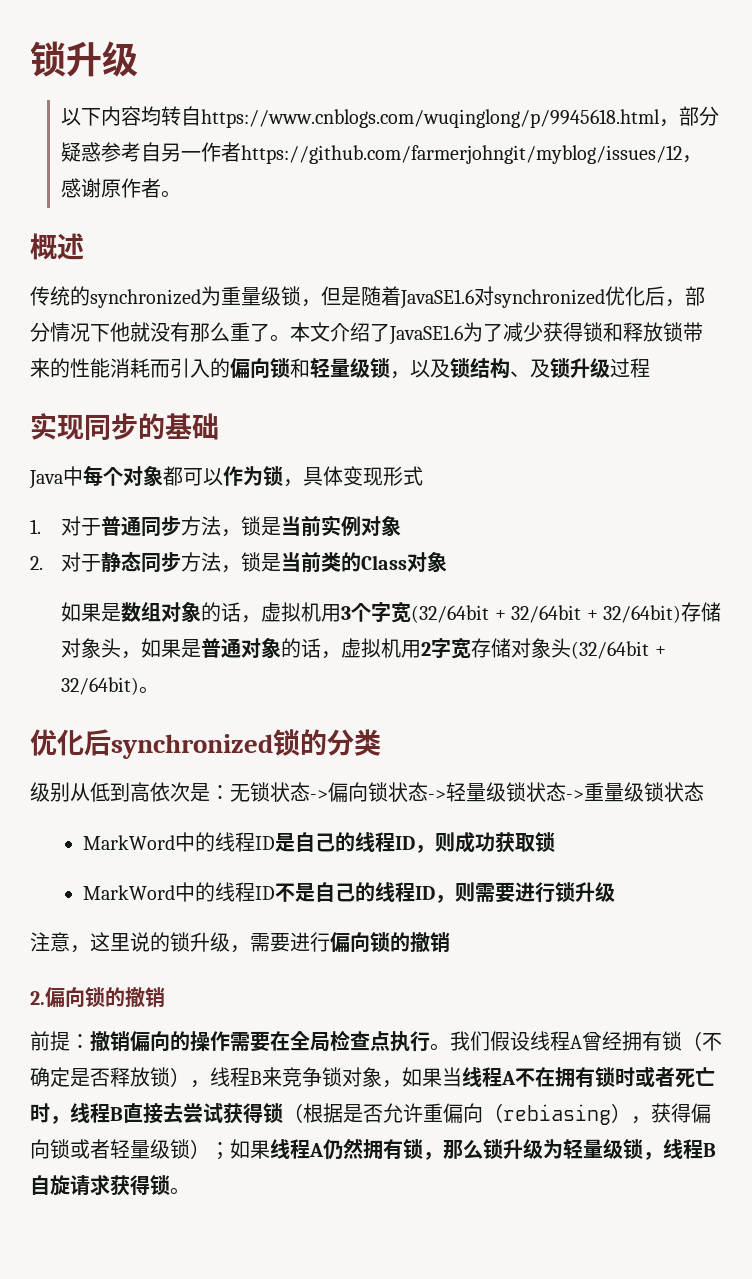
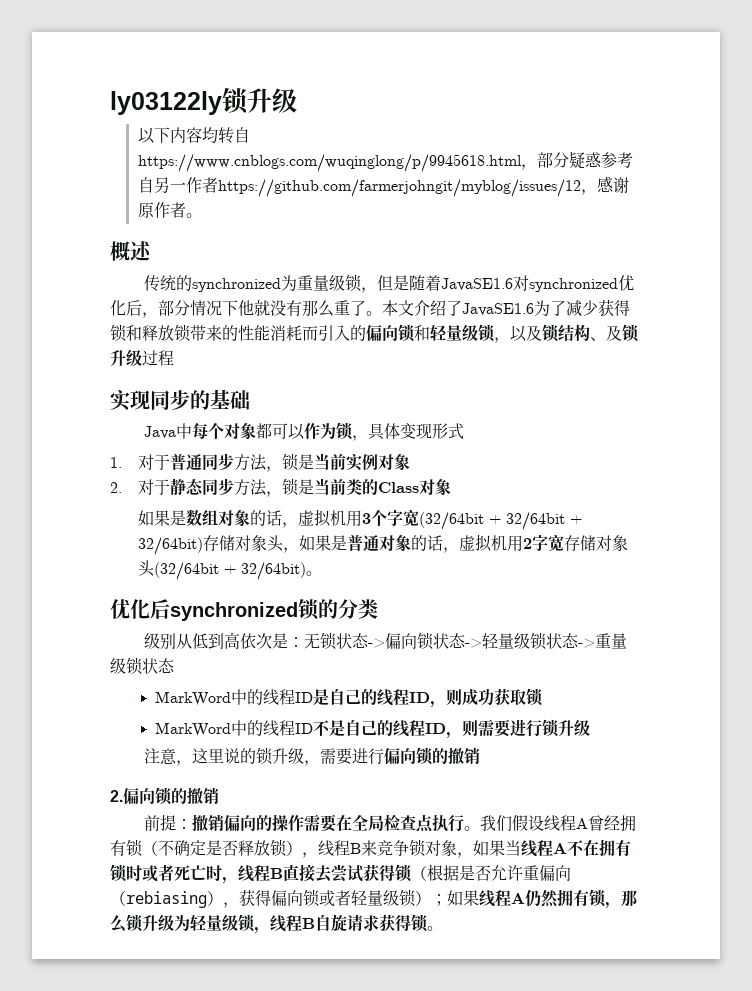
(30, 59) none -> [110,91,222,115] ly03122ly

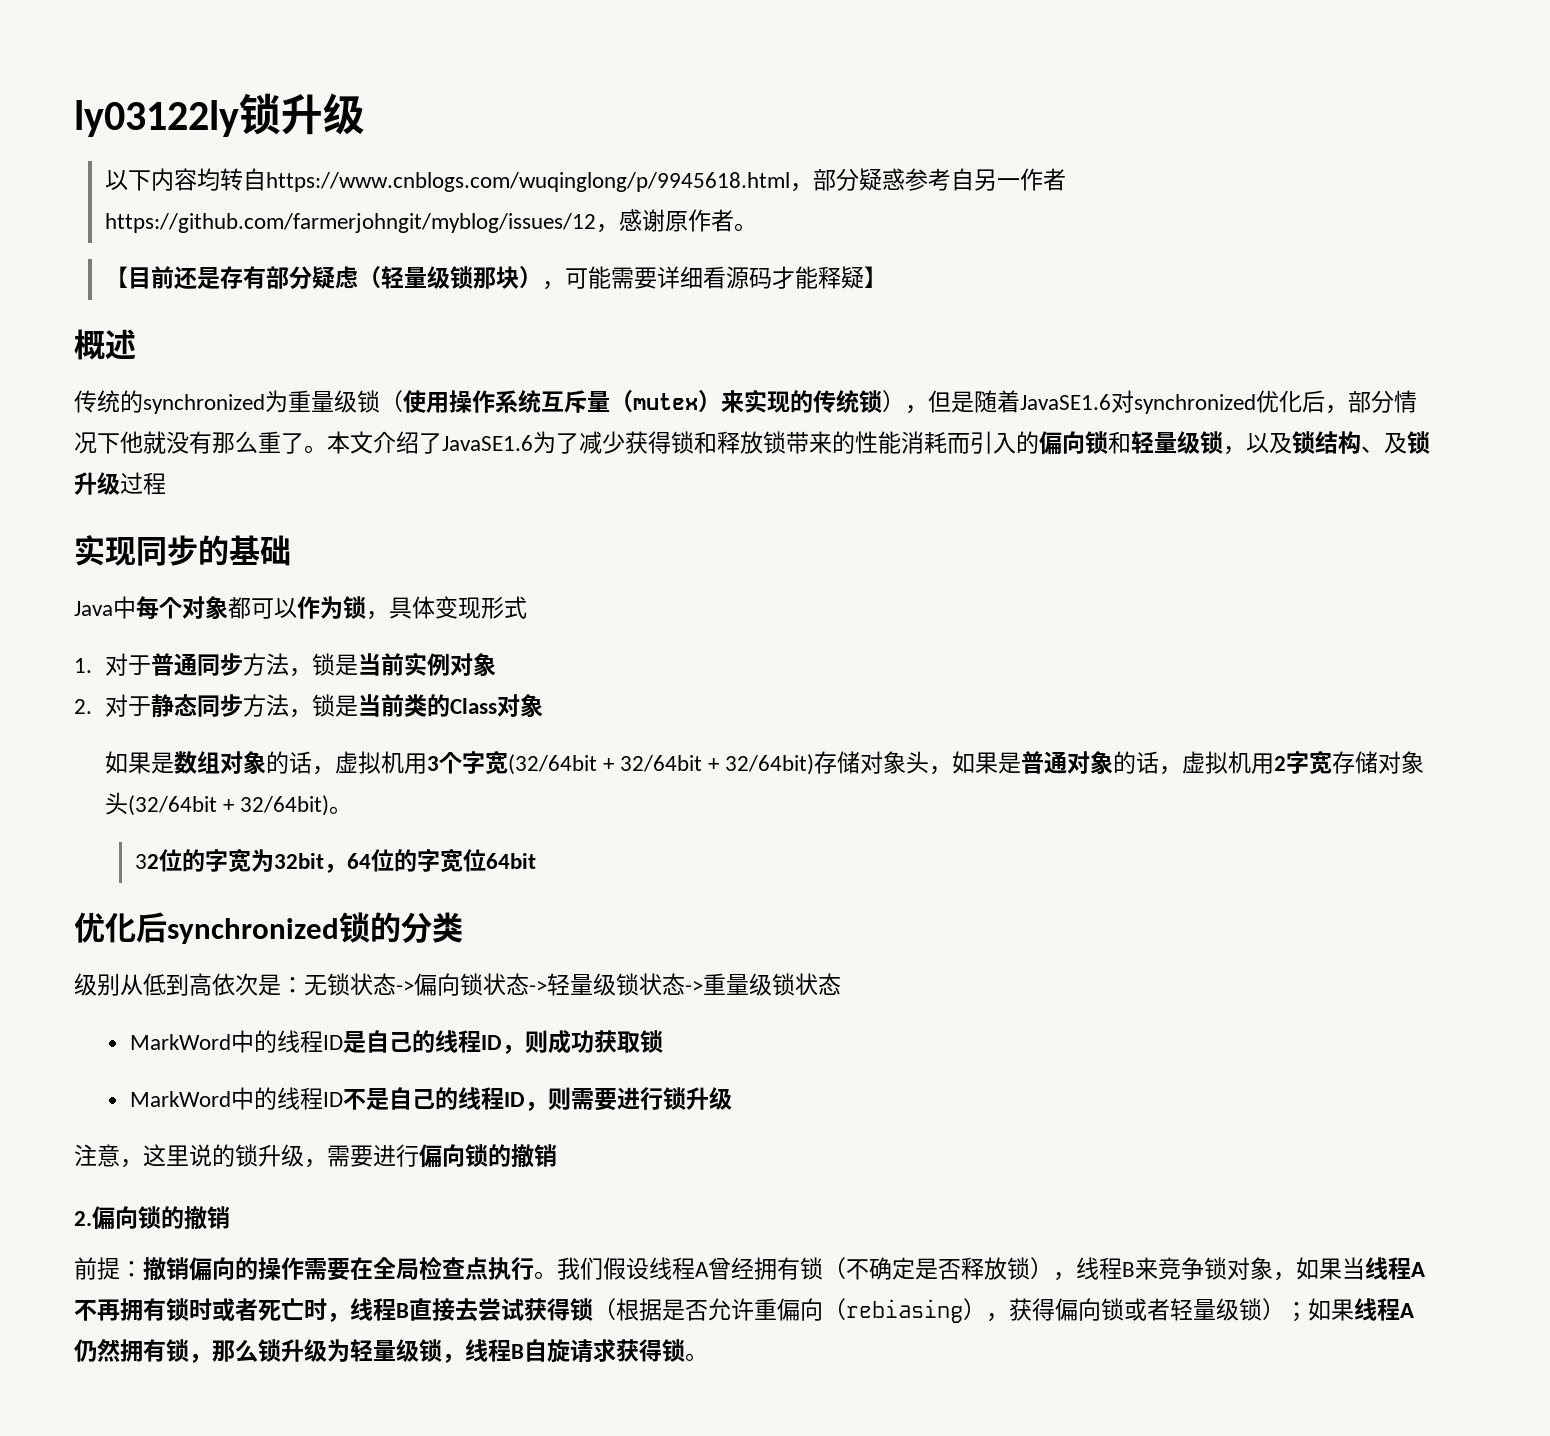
(202, 215) none -> [104,266,887,290] // 【目前还是存有部分疑虑（轻量级锁那块），可能需要详细看源码才能释疑】
(362, 283) none -> [380,389,905,413] （使用操作系统互斥量（mutex）来实现的传统锁）
(322, 573) none -> [135,848,537,873] // 32位的字宽为32bit，64位的字宽位64bit
[583,839,599,856] 在 -> [97,1299,120,1321] 再

